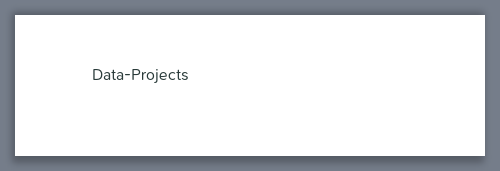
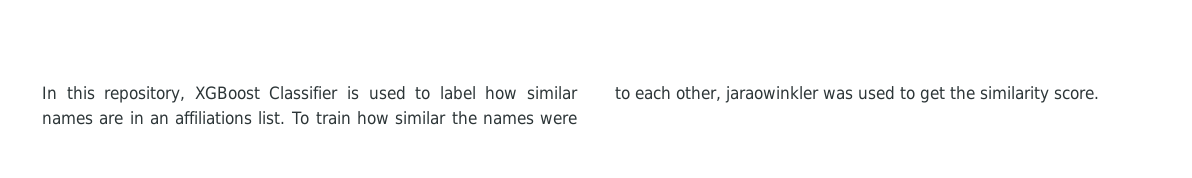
[92,69,189,84] Data-Projects -> [42,86,579,103] [42,111,578,125] [615,86,1099,103] In this repository, XGBoost Classifier is used to label how similar names are in an affiliations list. To train how similar the names were to each other, jaraowinkler was used to get the similarity score.

